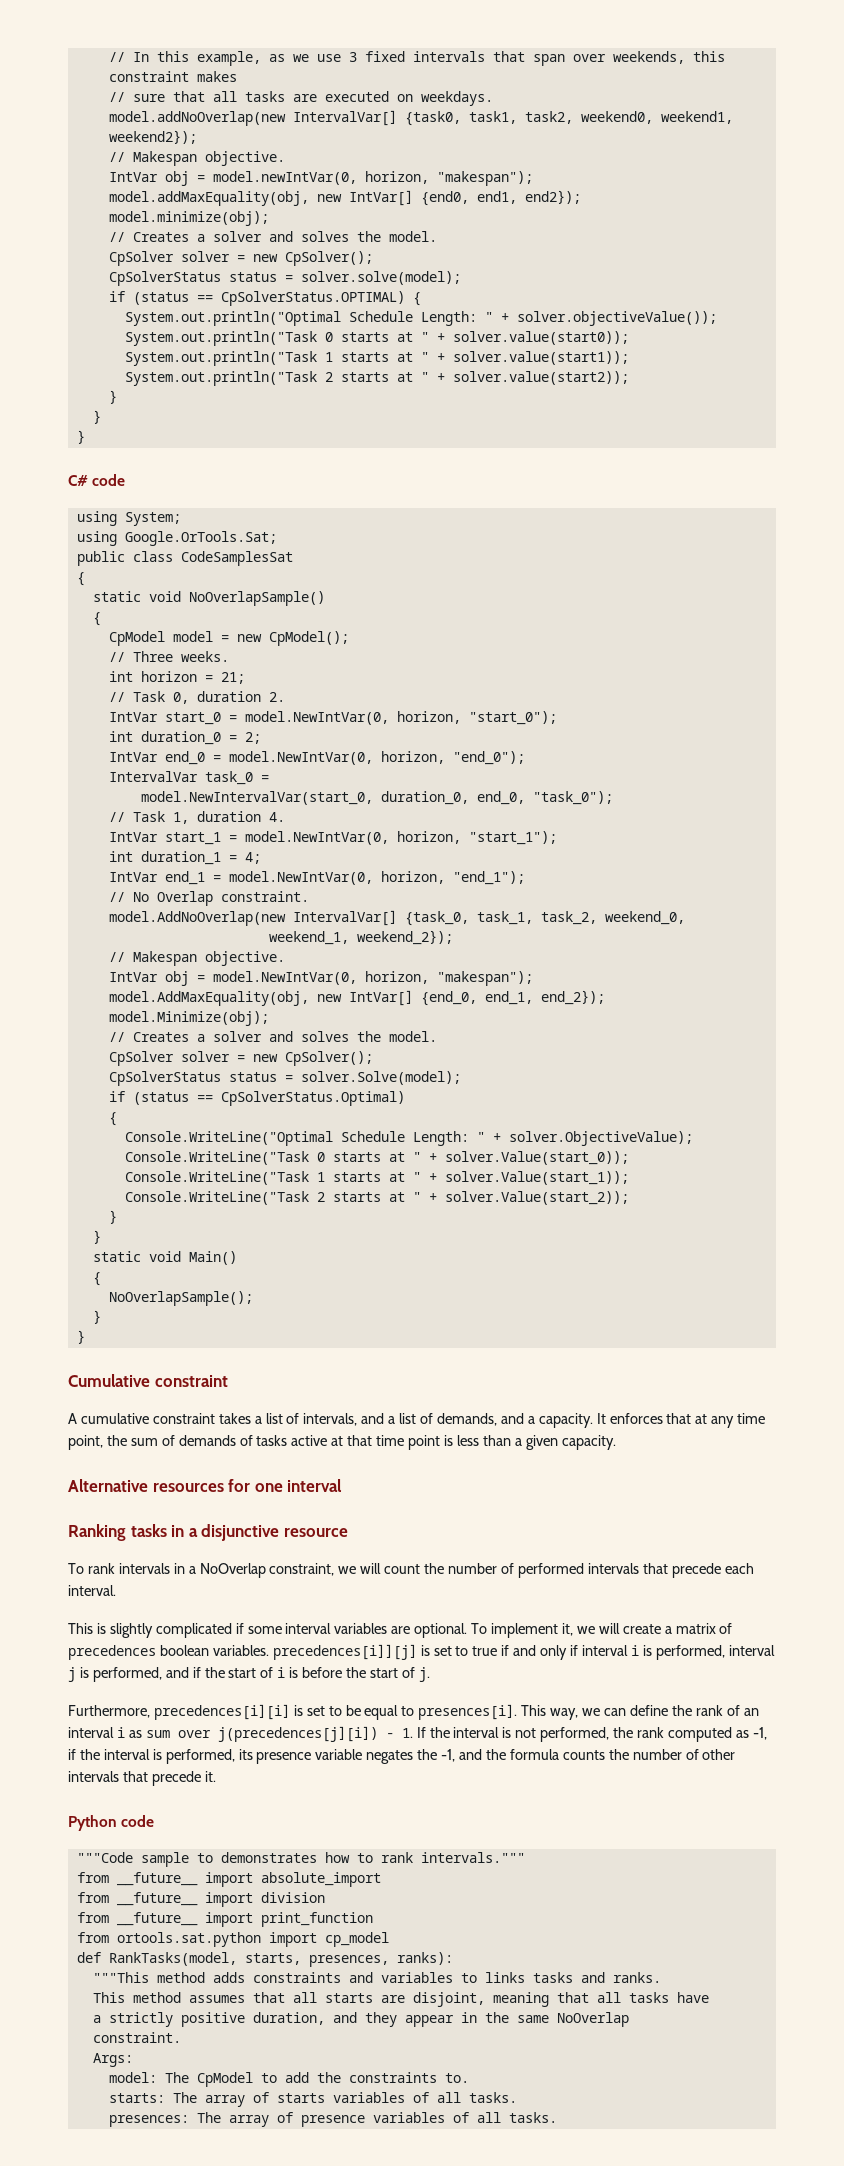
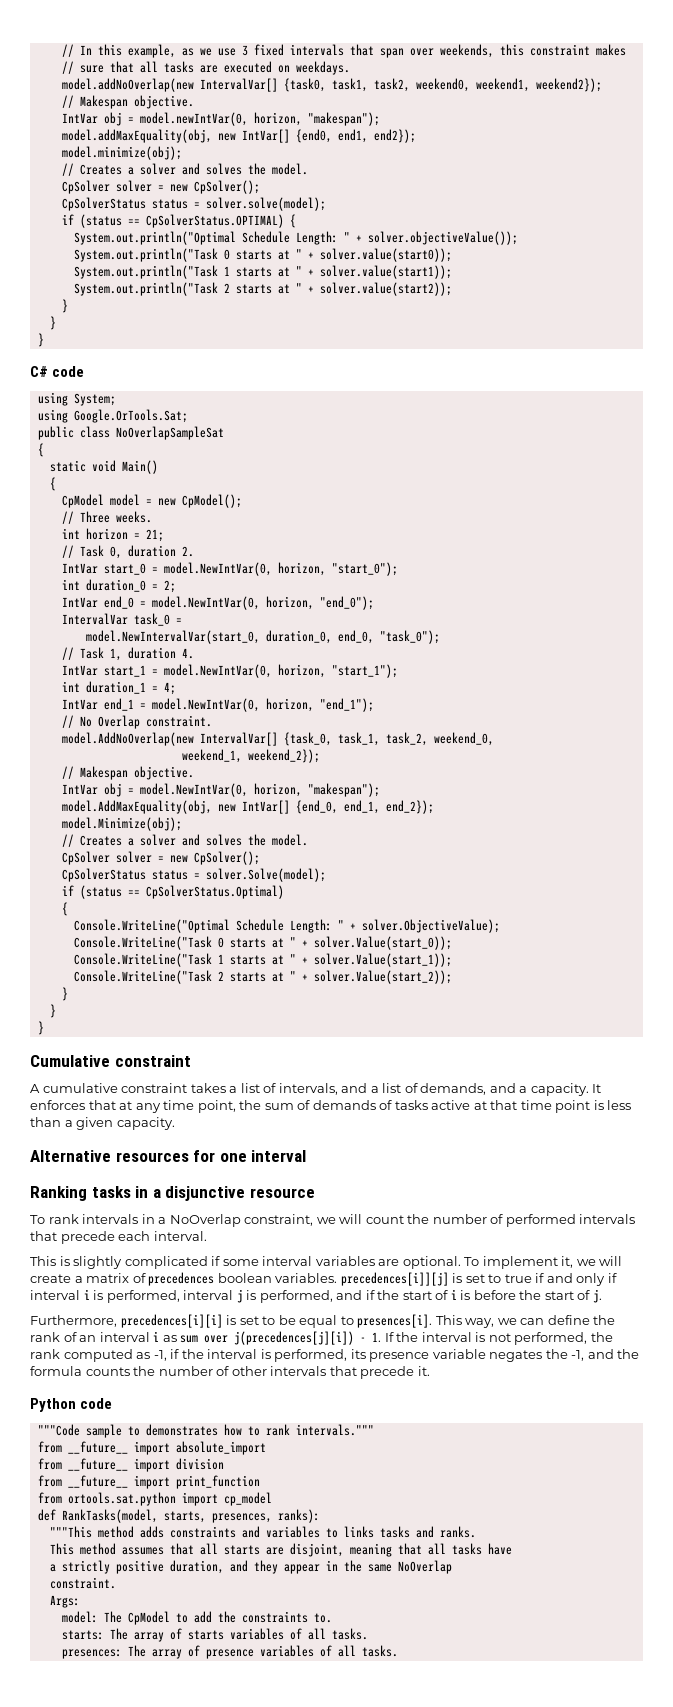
[180,551,293,566] CodeSamplesSat -> [115,426,224,440] NoOverlapSampleSat
[188,591,325,606] NoOverlapSample() -> [121,460,158,474] Main()
[92,1251,237,1265] [92,1272,101,1286] [108,1291,253,1306] [92,1310,101,1324] // static void Main() // { // NoOverlapSample(); // } -> (56, 1011) none

